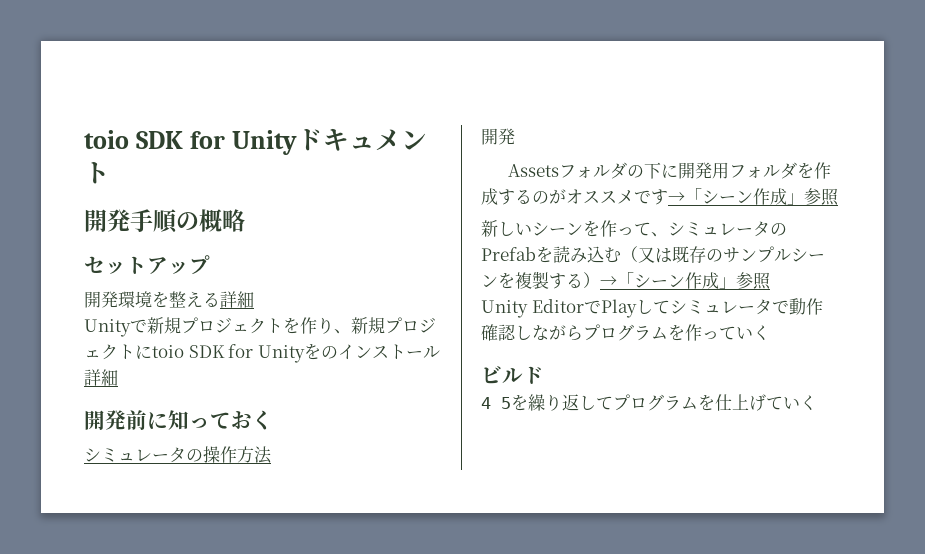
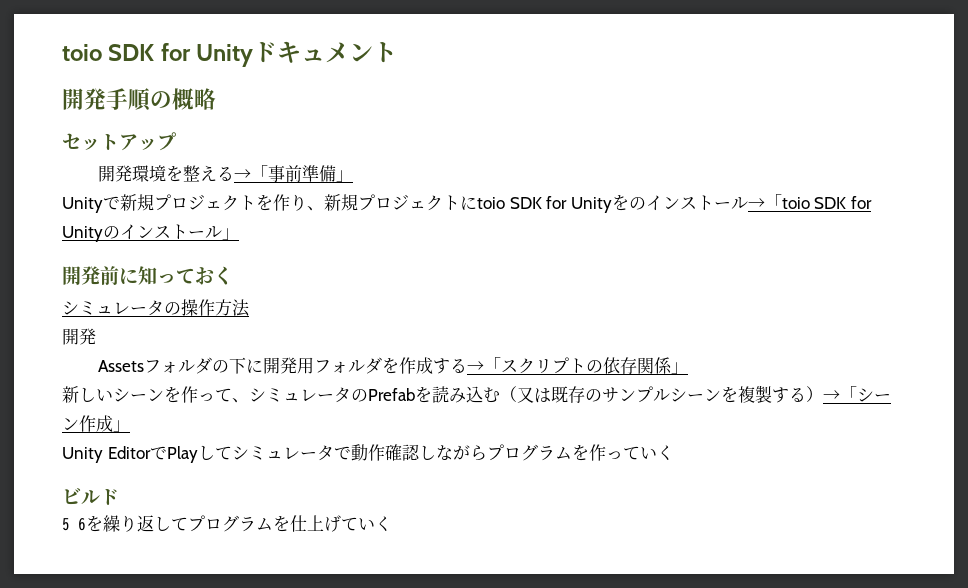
[220,291,254,308] 詳細 -> [233,165,353,182] →「事前準備」
[84,369,118,386] 詳細 -> [747,194,872,209] [62,224,239,242] →「toio SDK for Unityのインストール」
[532,188,839,206] のがオススメです→「シーン作成」参照 -> [466,357,688,374] →「スクリプトの依存関係」
[736,272,771,290] 参照 -> (130, 426) none
[481,397,511,409] 4 5 -> [62,518,86,531] 5 6

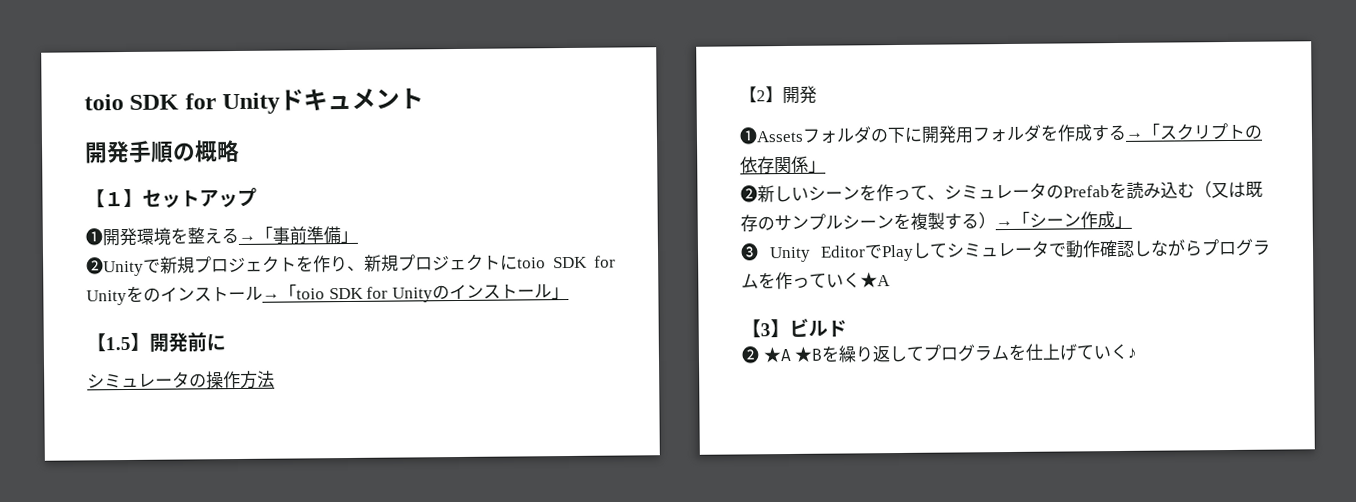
(216, 99) none -> [85,188,143,208] 【１】
(176, 141) none -> [85,228,103,246] ❶
[62,197,103,213] Unity -> [86,256,144,277] ❷Unity
(239, 234) none -> [86,332,150,352] 【1.5】
[138,266,233,285] 知っておく -> (226, 342) none
(250, 308) none -> [739,86,783,103] 【2】
[97,360,144,372] Assets -> [739,126,804,145] ❶Assets
(688, 368) none -> [740,185,758,203] ❷
(130, 426) none -> [740,243,759,261] ❸
(674, 452) // -> [860,272,891,289] [741,318,790,338] ★A // 【3】
[62,518,86,531] 5 6 -> [741,346,824,364] ❷ ★A ★B
(392, 523) none -> [1127,347,1138,358] ♪

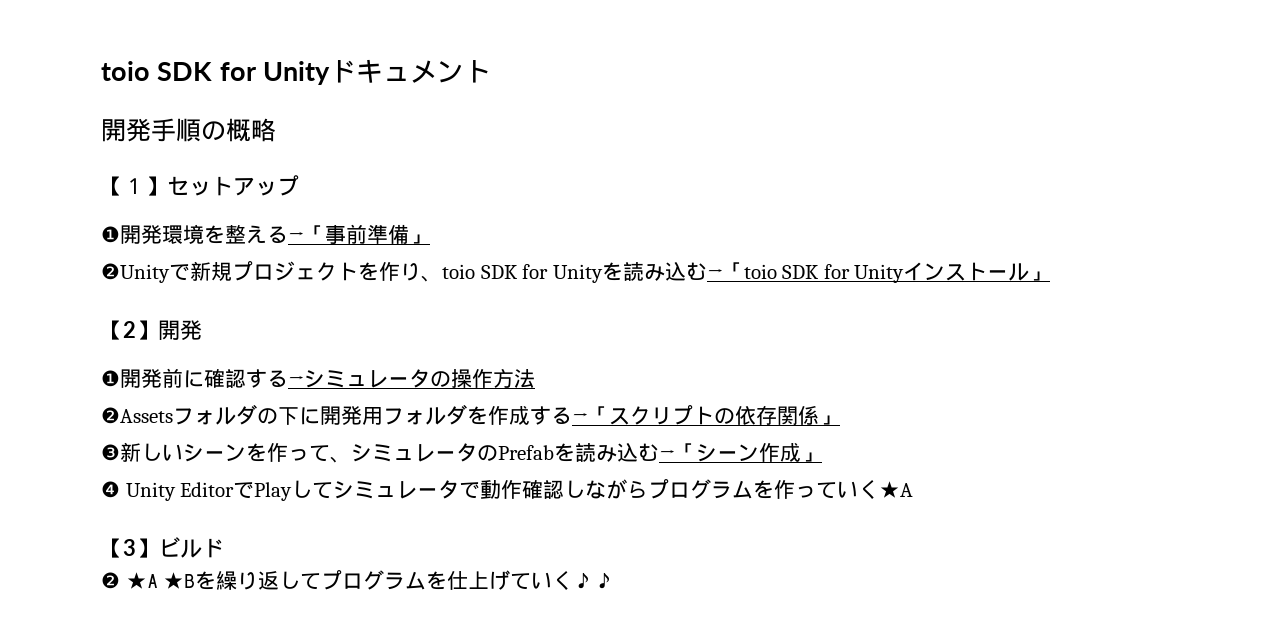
[364,253,518,272] 新規プロジェクトに -> (442, 278) none
[143,286,263,302] のインストール -> [622,261,707,281] 読み込む
[431,285,450,300] の -> (905, 273) none
[105,332,188,353] 1.5】開発 -> [123,320,202,341] [101,369,162,388] 2】開発 // ❶開発
(226, 342) // -> [204,369,304,388] 確認する→
[739,85,817,105] [739,126,804,145] 【2】開発 // ❶Assets -> [101,407,173,424] ❷Assets
[740,185,758,203] ❷ -> [101,444,120,461] ❸
[1194,181,1263,199] [740,212,996,232] （又は既存のサンプルシーンを複製する） -> (659, 452) none
[740,243,759,261] ❸ -> [101,481,120,498] ❹
[1127,347,1138,358] ♪ -> [573,572,616,589] ♪♪

